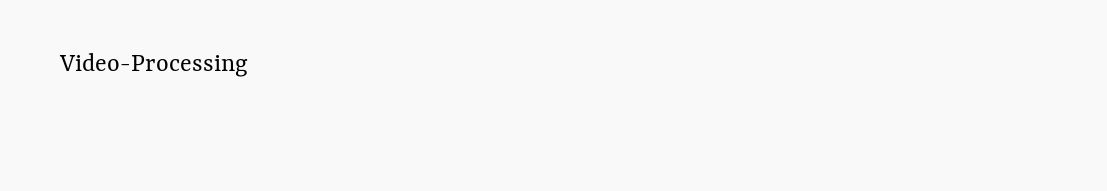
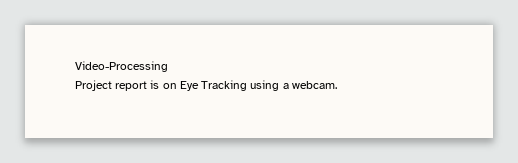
(248, 65) none -> [75,80,337,91] // Project report is on Eye Tracking using a webcam.

